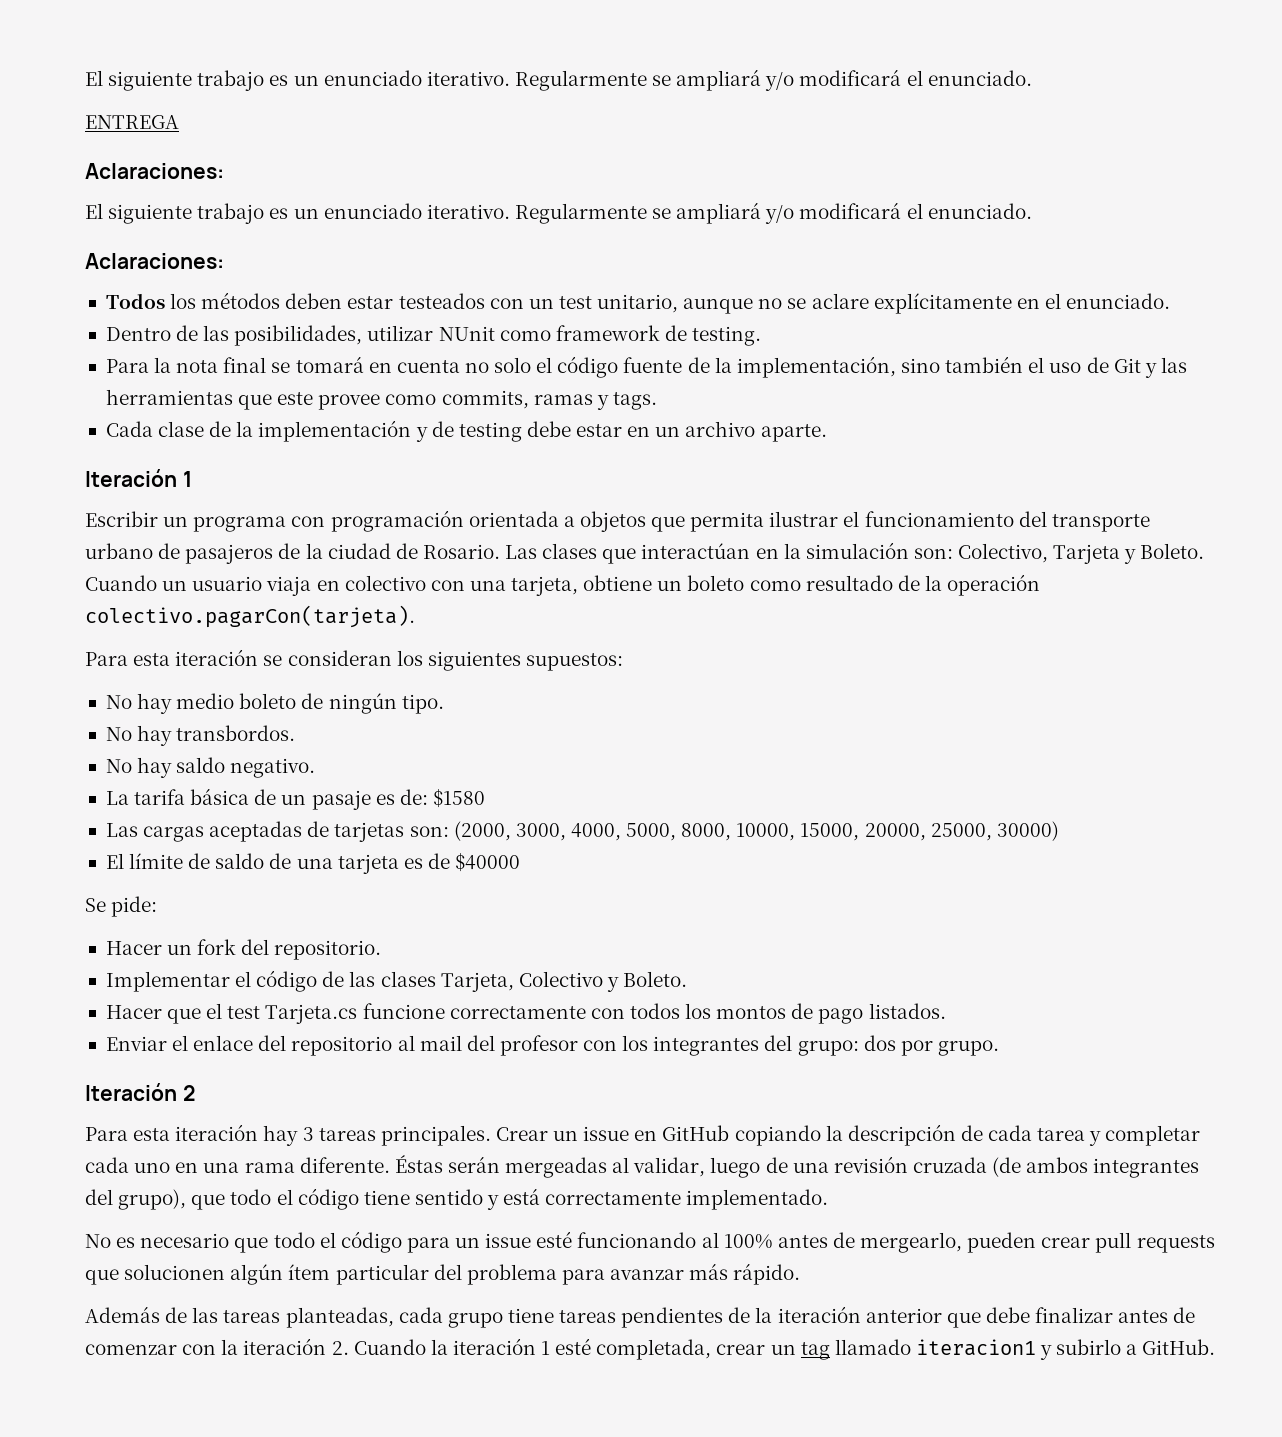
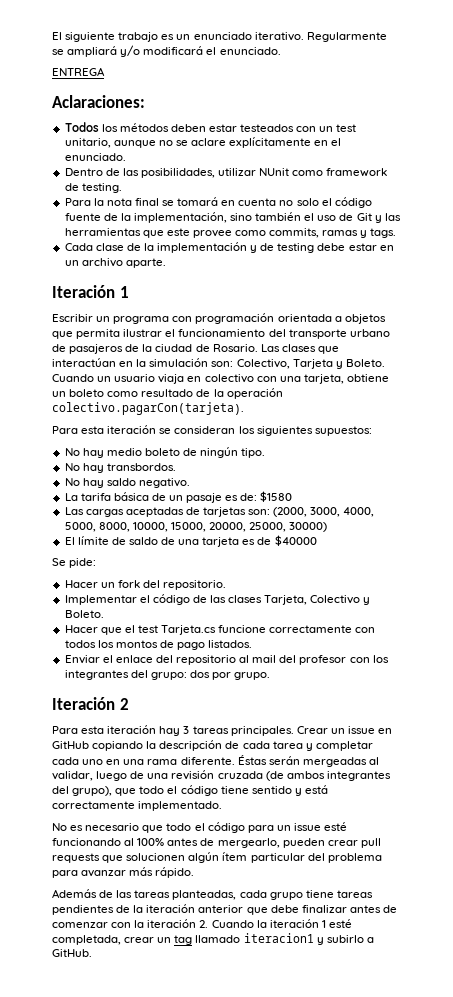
[85,202,1032,224] [85,253,224,269] // El siguiente trabajo es un enunciado iterativo. Regularmente se ampliará y/o modificará el enunciado. // Aclaraciones: -> (145, 101) none

